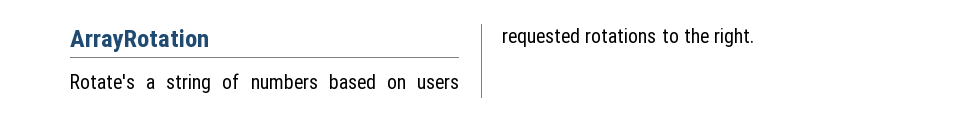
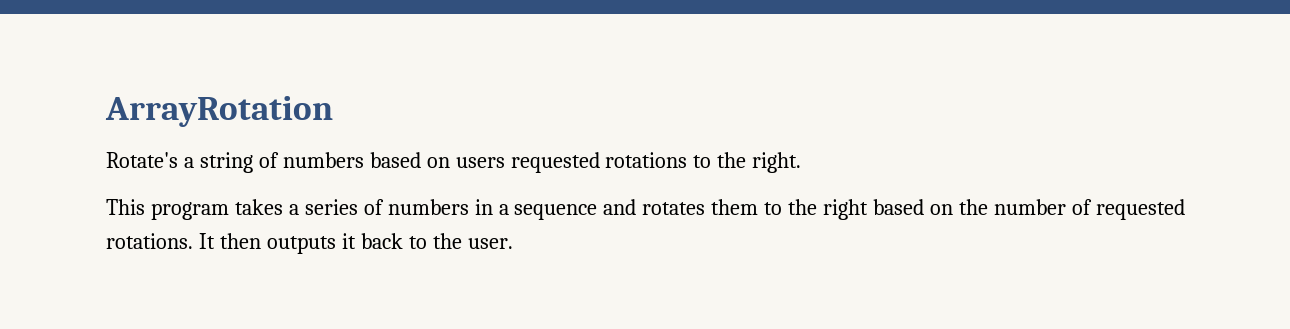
(755, 37) none -> [106,199,1185,220] [106,233,513,254] // This program takes a series of numbers in a sequence and rotates them to the right based on the number of requested rotations. It then outputs it back to the user.

